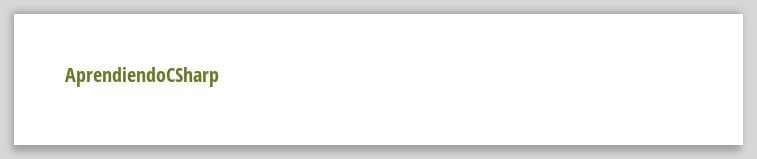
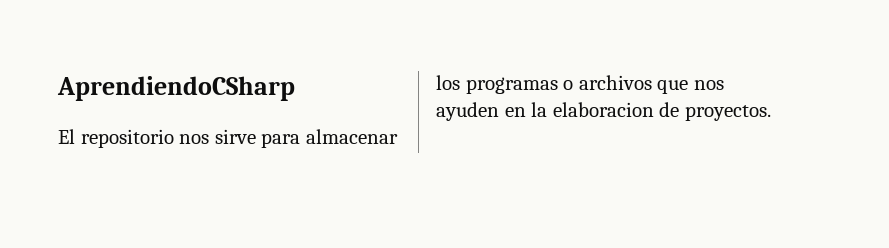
(219, 77) none -> [58,129,398,148] [436,75,724,94] [436,102,771,121] // El repositorio nos sirve para almacenar los programas o archivos que nos ayuden en la elaboracion de proyectos.

